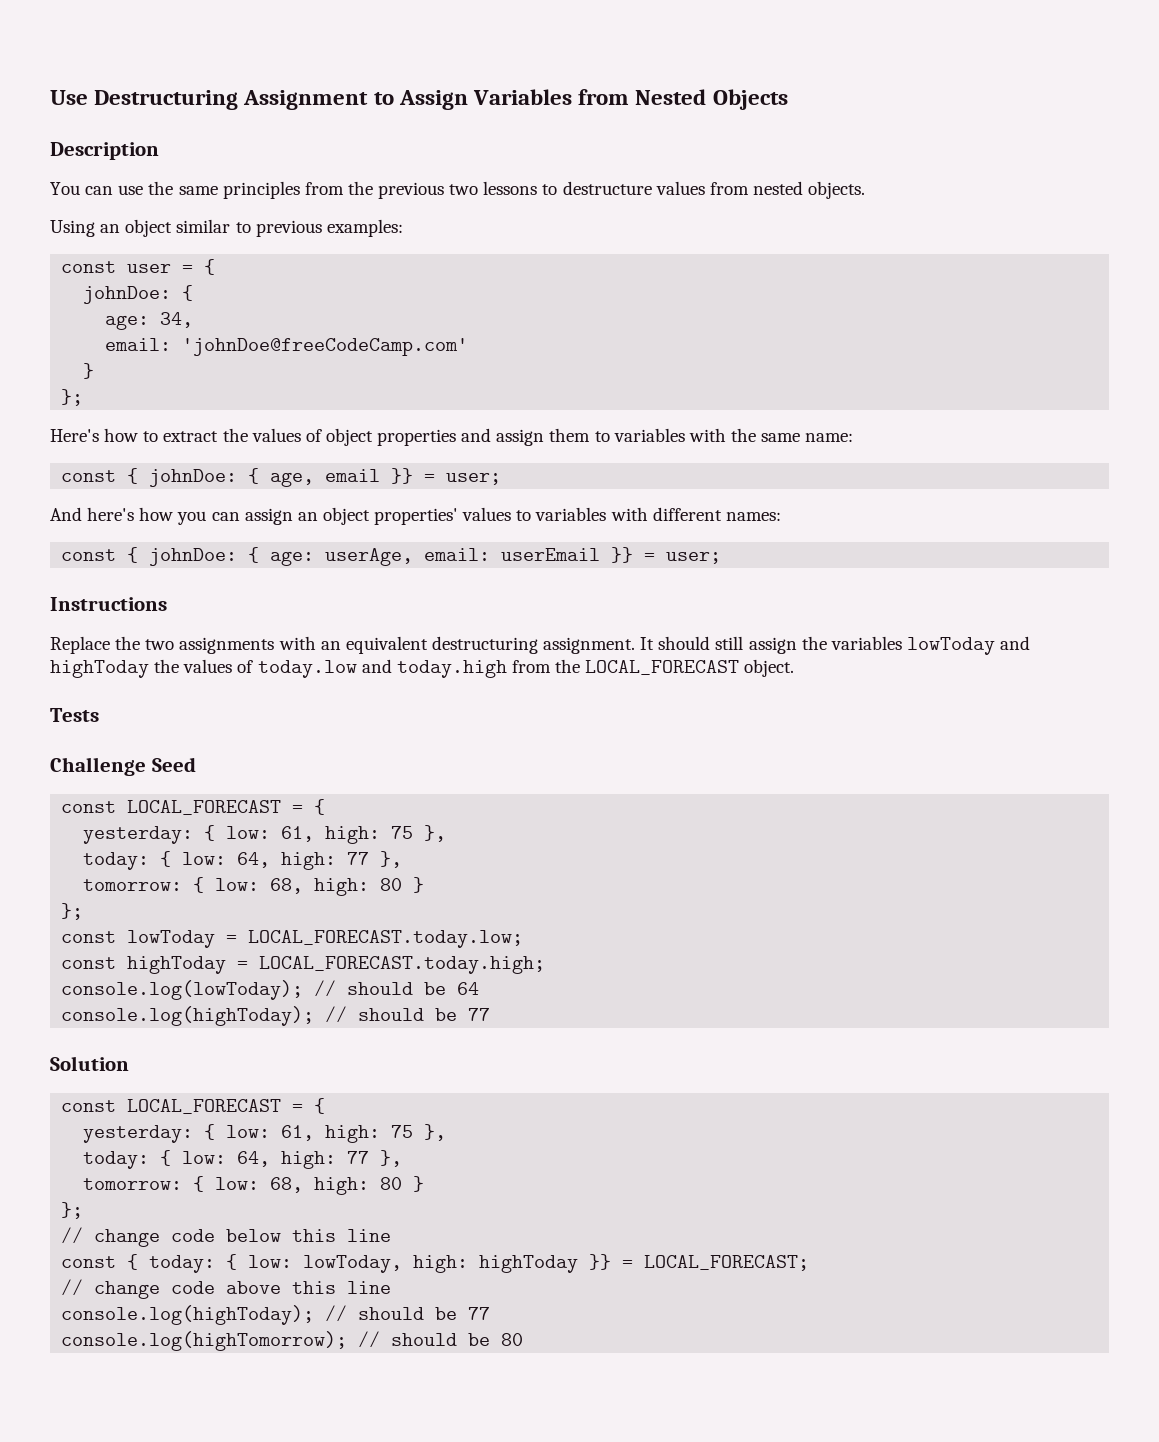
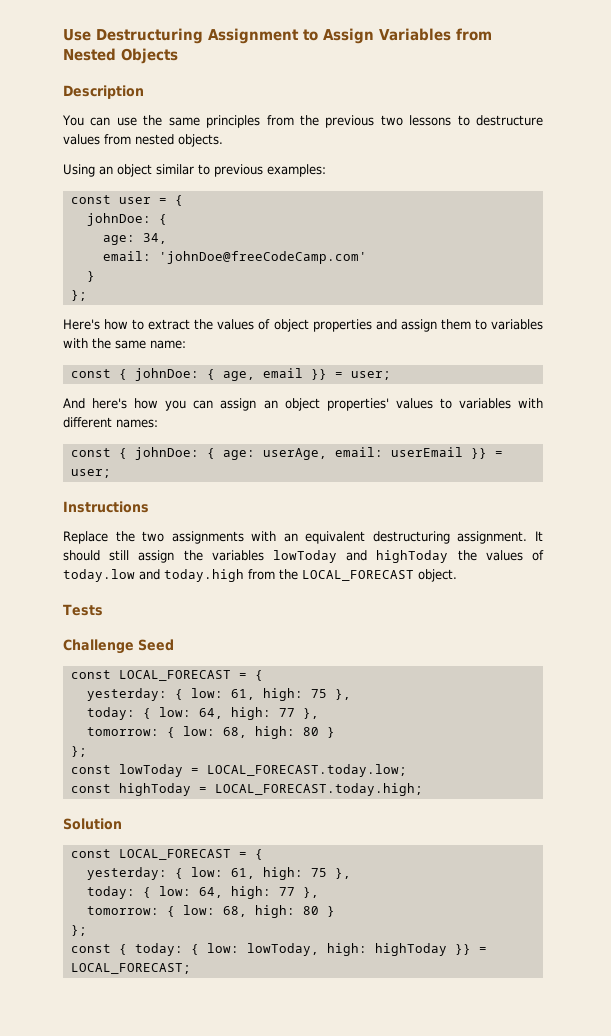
[61,980,480,1000] [61,1006,491,1026] // console.log(lowToday); // should be 64 // console.log(highToday); // should be 77 -> (423, 789) none
[61,1227,392,1247] // // change code below this line -> (87, 930) none
[61,1279,392,1299] [61,1305,491,1325] [61,1331,524,1351] // // change code above this line // console.log(highToday); // should be 77 // console.log(highTomorrow); // should be 80 -> (191, 968) none

